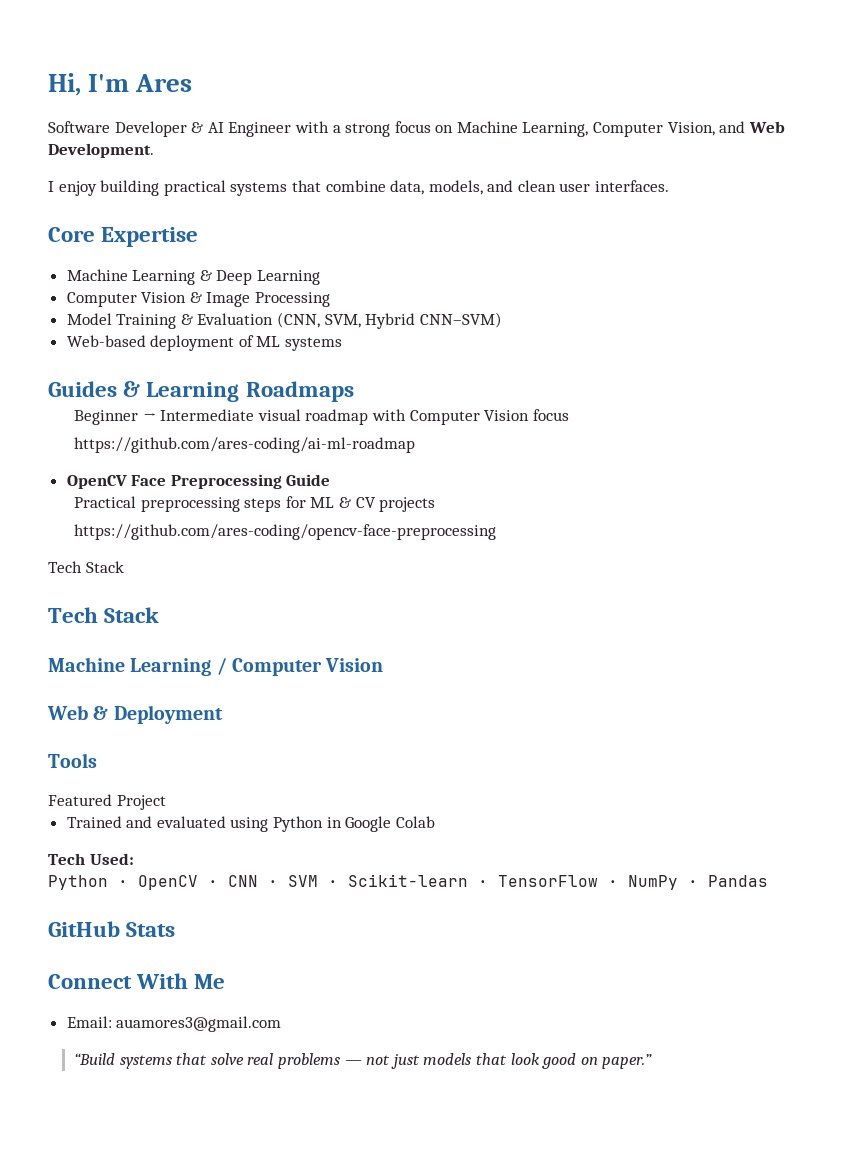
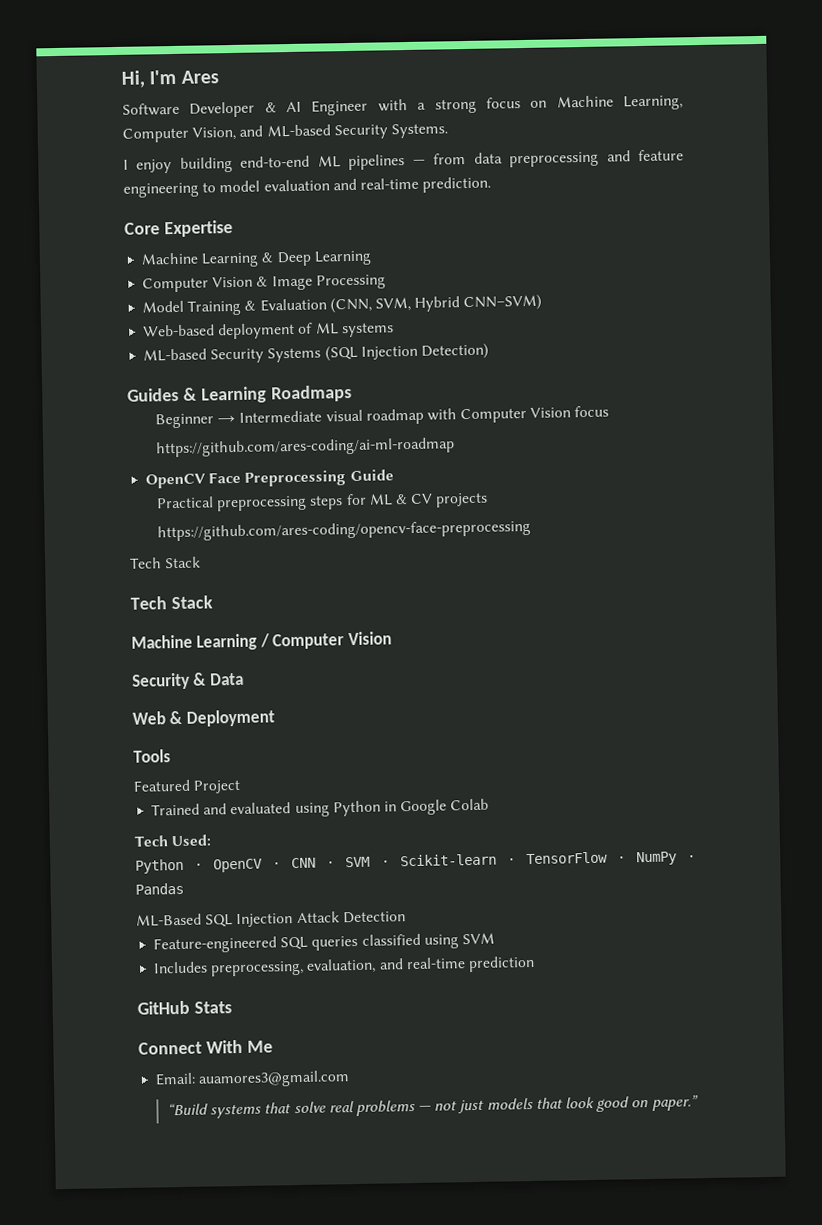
[748,121,785,133] [48,143,154,158] Web Development. -> [266,123,448,140] ML-based Security Systems.
[163,180,670,196] practical systems that combine data, models, and clean user interfaces. -> [240,149,684,171] [123,176,492,198] end-to-end ML pipelines — from data preprocessing and feature engineering to model evaluation and real-time prediction.
(343, 344) none -> [143,343,489,364] // ML-based Security Systems (SQL Injection Detection)
(384, 665) none -> [132,672,244,690] // Security & Data
(768, 881) none -> [136,911,406,928] [153,932,495,954] [153,955,535,977] // ML-Based SQL Injection Attack Detection // Feature-engineered SQL queries classified using SVM // Includes preprocessing, evaluation, and real-time prediction

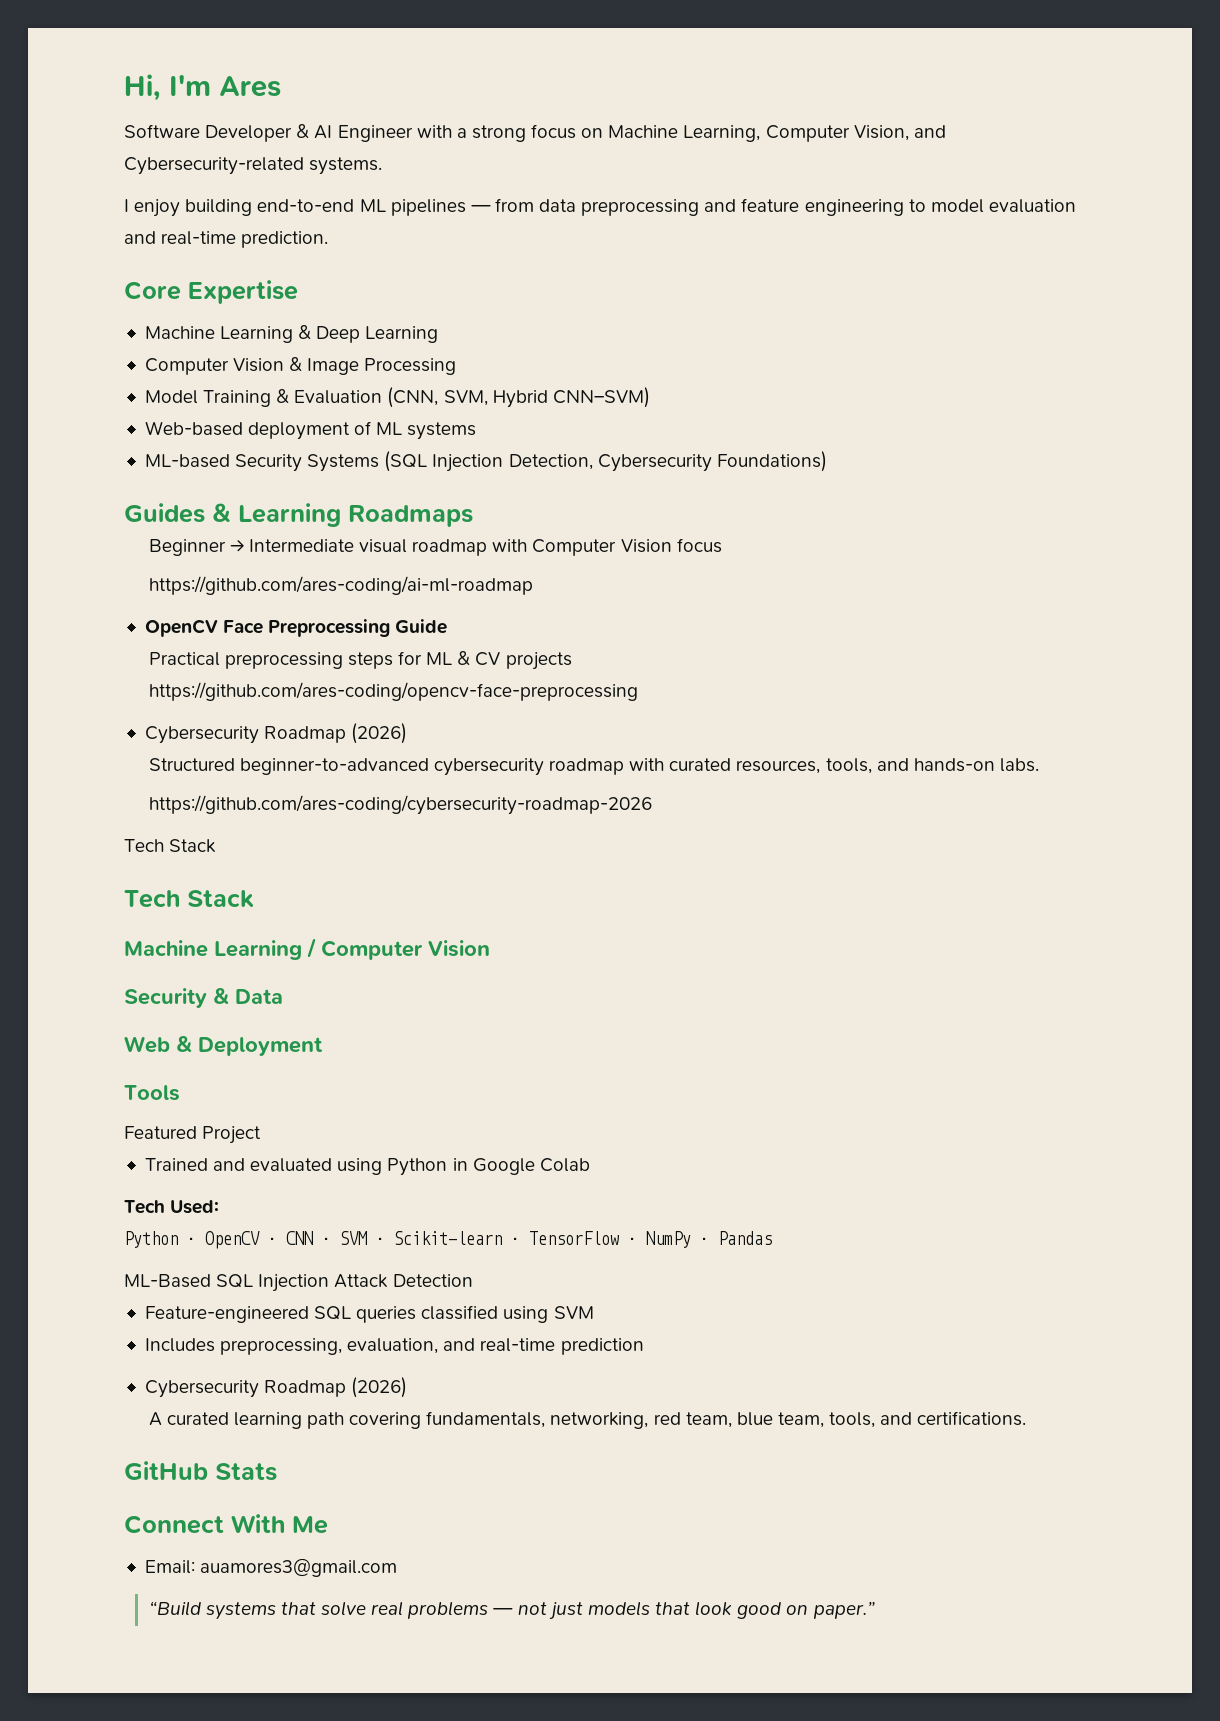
[266,123,448,140] ML-based Security Systems. -> [124,157,383,175] Cybersecurity-related systems.
[420,343,489,360] Detection) -> [508,451,827,472] Detection, Cybersecurity Foundations)
(531, 530) none -> [144,723,408,744] [148,758,1040,776] [148,795,652,815] // Cybersecurity Roadmap (2026) // Structured beginner-to-advanced cybersecurity roadmap with curated resources, tools, and hands-on labs. // https://github.com/ares-coding/cybersecurity-roadmap-2026
(535, 964) none -> [144,1377,408,1398] [148,1411,1027,1429] // Cybersecurity Roadmap (2026) // A curated learning path covering fundamentals, networking, red team, blue team, tools, and certifications.

